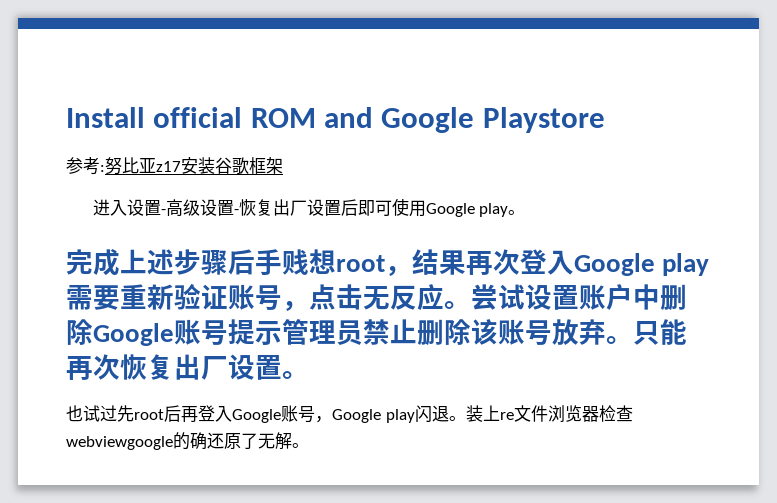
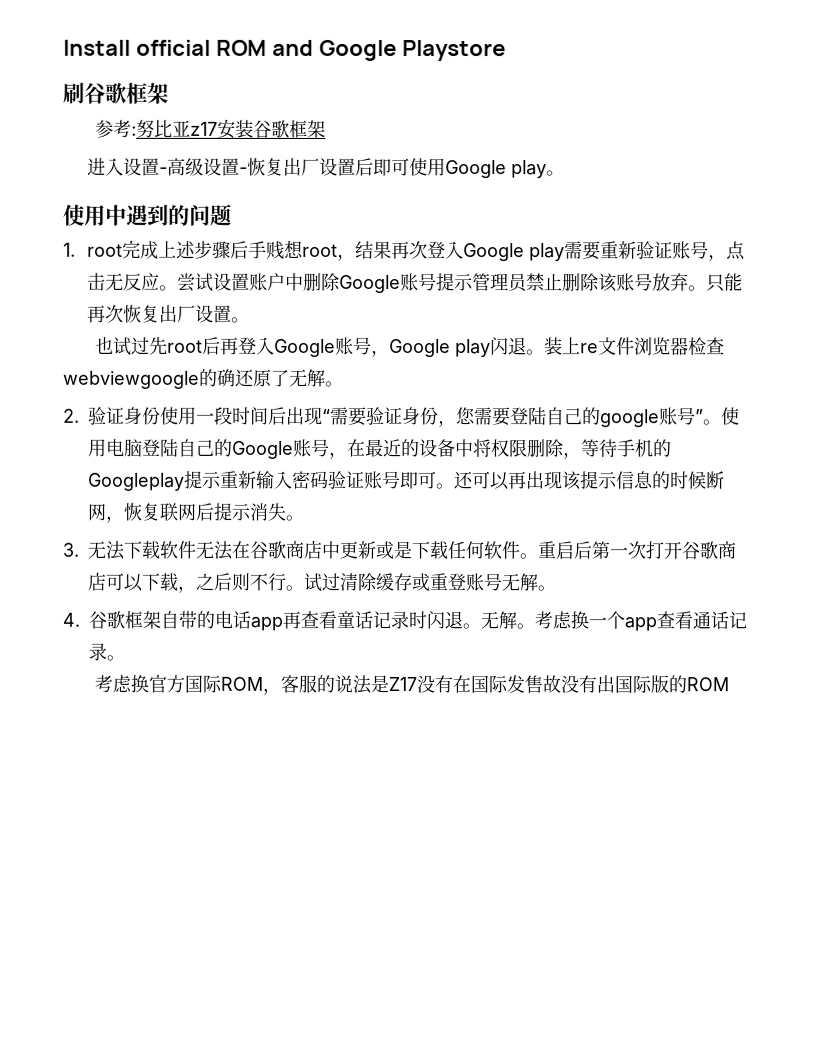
(605, 120) none -> [63,82,169,104] // 刷谷歌框架
(526, 212) none -> [63,203,232,226] [63,242,123,257] 使用中遇到的问题 // 1. root
(309, 445) none -> [63,406,740,428] [88,438,672,460] [88,470,725,491] [88,502,305,523] [62,539,736,560] [87,571,556,593] [62,610,747,632] [88,642,125,661] [93,674,729,695] // 2.验证身份使用一段时间后出现“需要验证身份，您需要登陆自己的google账号”。使用电脑登陆自己的Google账号，在最近的设备中将权限删除，等待手机的Googleplay提示重新输入密码验证账号即可。还可以再出现该提示信息的时候断网，恢复联网后提示消失。 // 3.无法下载软件无法在谷歌商店中更新或是下载任何软件。重启后第一次打开谷歌商店可以下载，之后则不行。试过清除缓存或重登账号无解。 // 4.谷歌框架自带的电话app再查看童话记录时闪退。无解。考虑换一个app查看通话记录。 // 考虑换官方国际ROM，客服的说法是Z17没有在国际发售故没有出国际版的ROM

